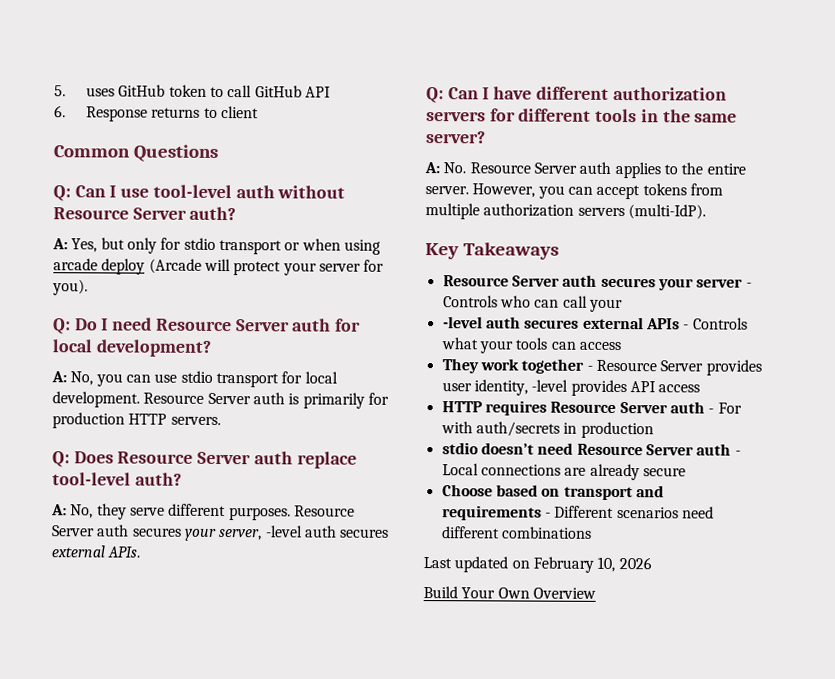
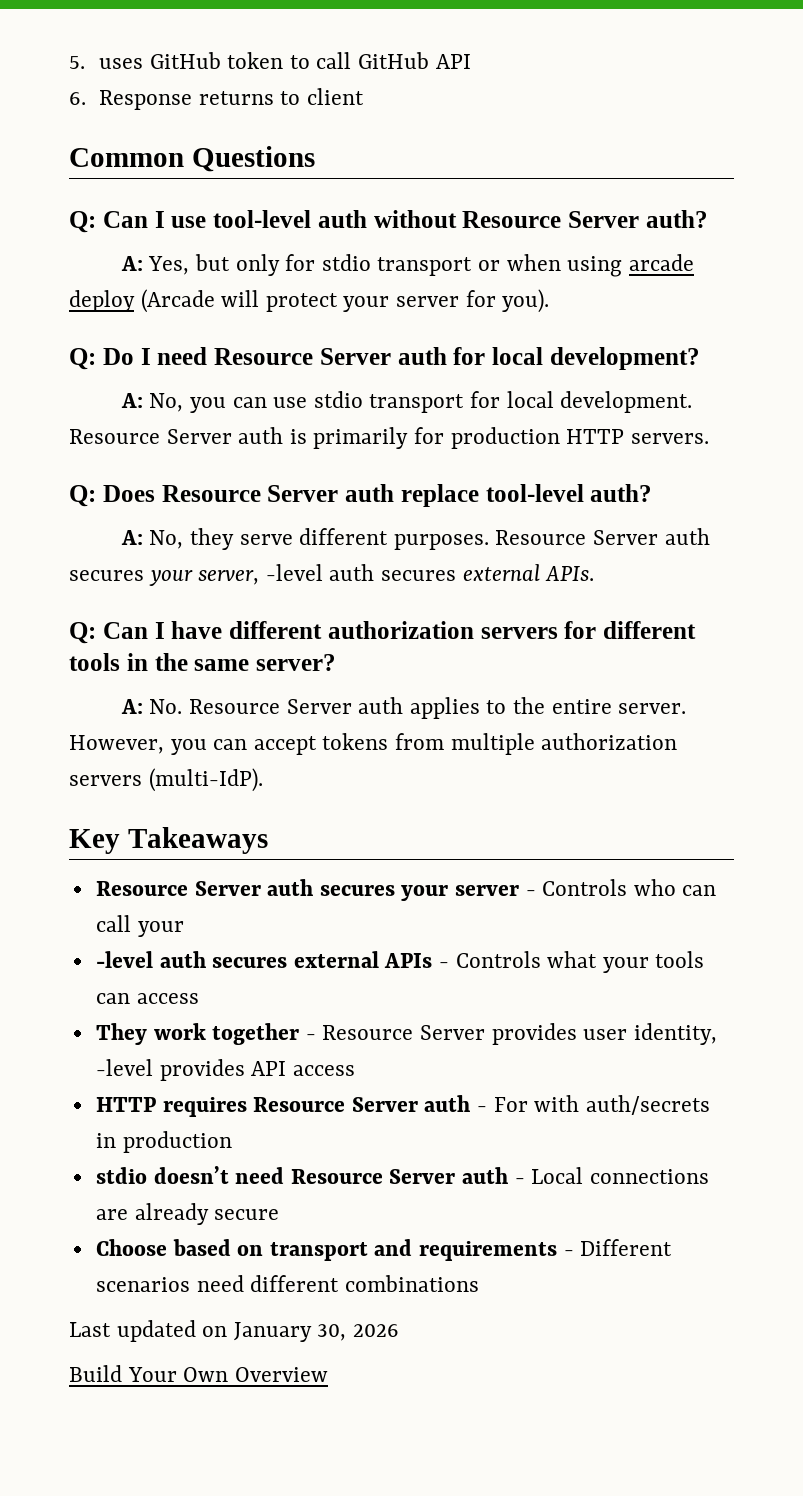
[532,556,616,573] February 10, -> [233,1322,347,1342] January 30,

